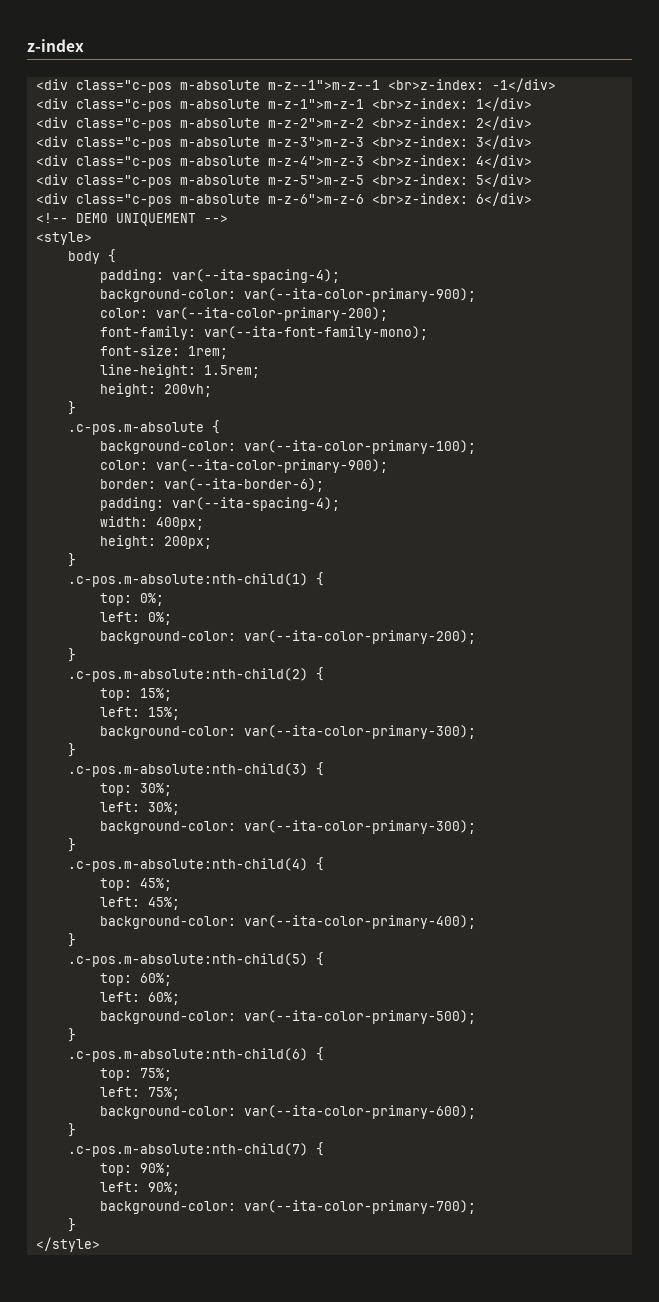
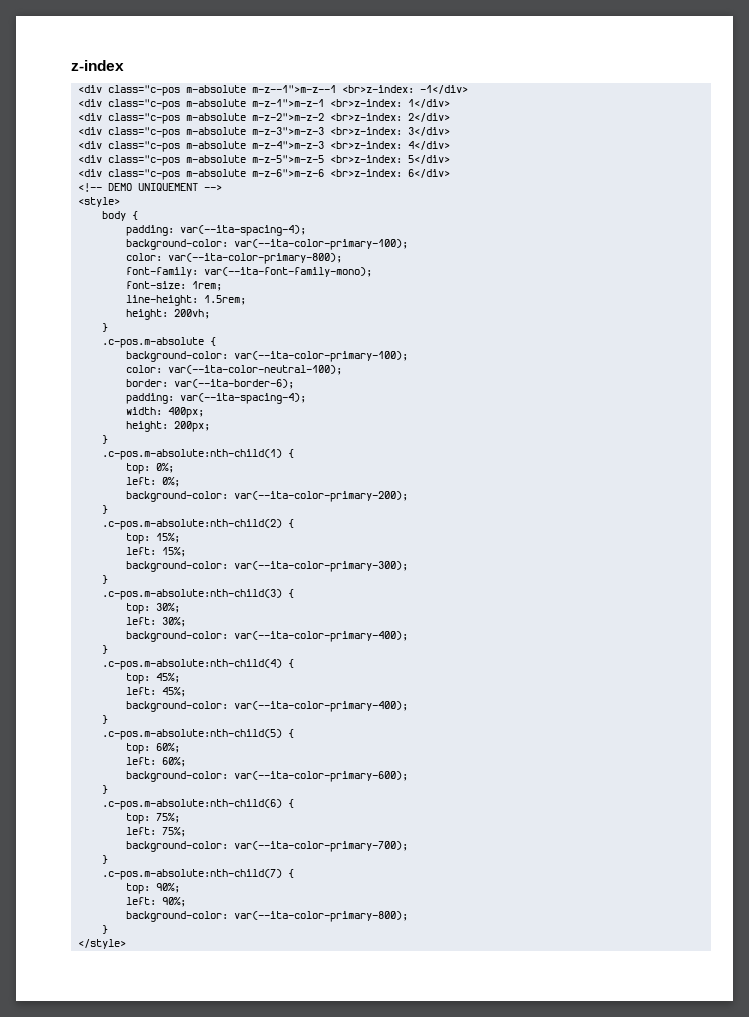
[243,288,476,302] [99,307,388,321] var(--ita-color-primary-900); // color: var(--ita-color-primary-200); -> [233,239,408,250] [125,253,342,264] var(--ita-color-primary-100); // color: var(--ita-color-primary-800);
[155,459,388,473] var(--ita-color-primary-900); -> [167,365,342,375] var(--ita-color-neutral-100);
[243,820,476,834] var(--ita-color-primary-300); -> [233,631,408,642] var(--ita-color-primary-400);
[243,1010,476,1024] var(--ita-color-primary-500); -> [233,771,408,782] var(--ita-color-primary-600);
[243,1105,476,1119] var(--ita-color-primary-600); -> [233,841,408,852] var(--ita-color-primary-700);
[243,1200,476,1214] var(--ita-color-primary-700); -> [233,911,408,922] var(--ita-color-primary-800);

